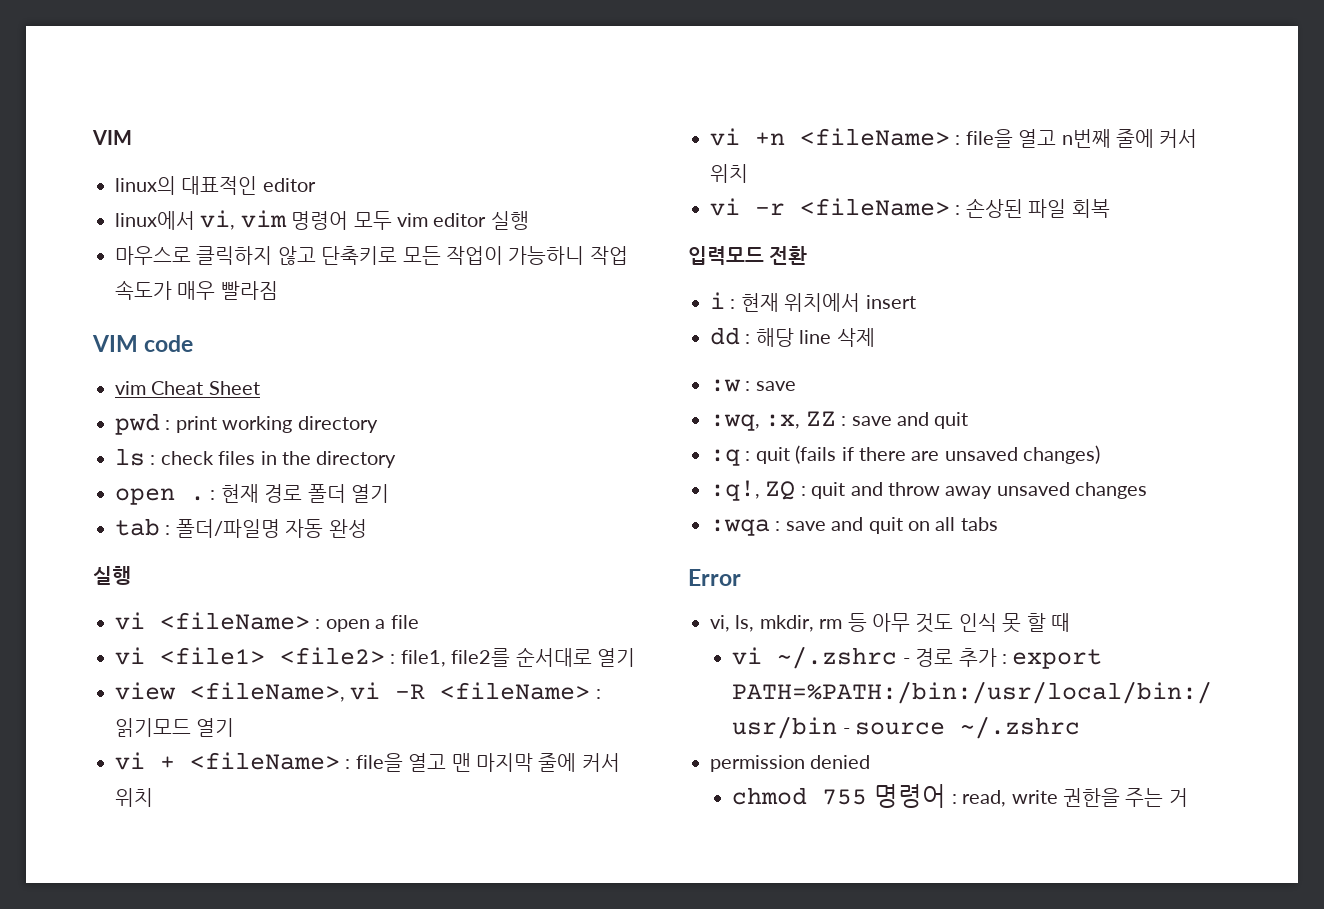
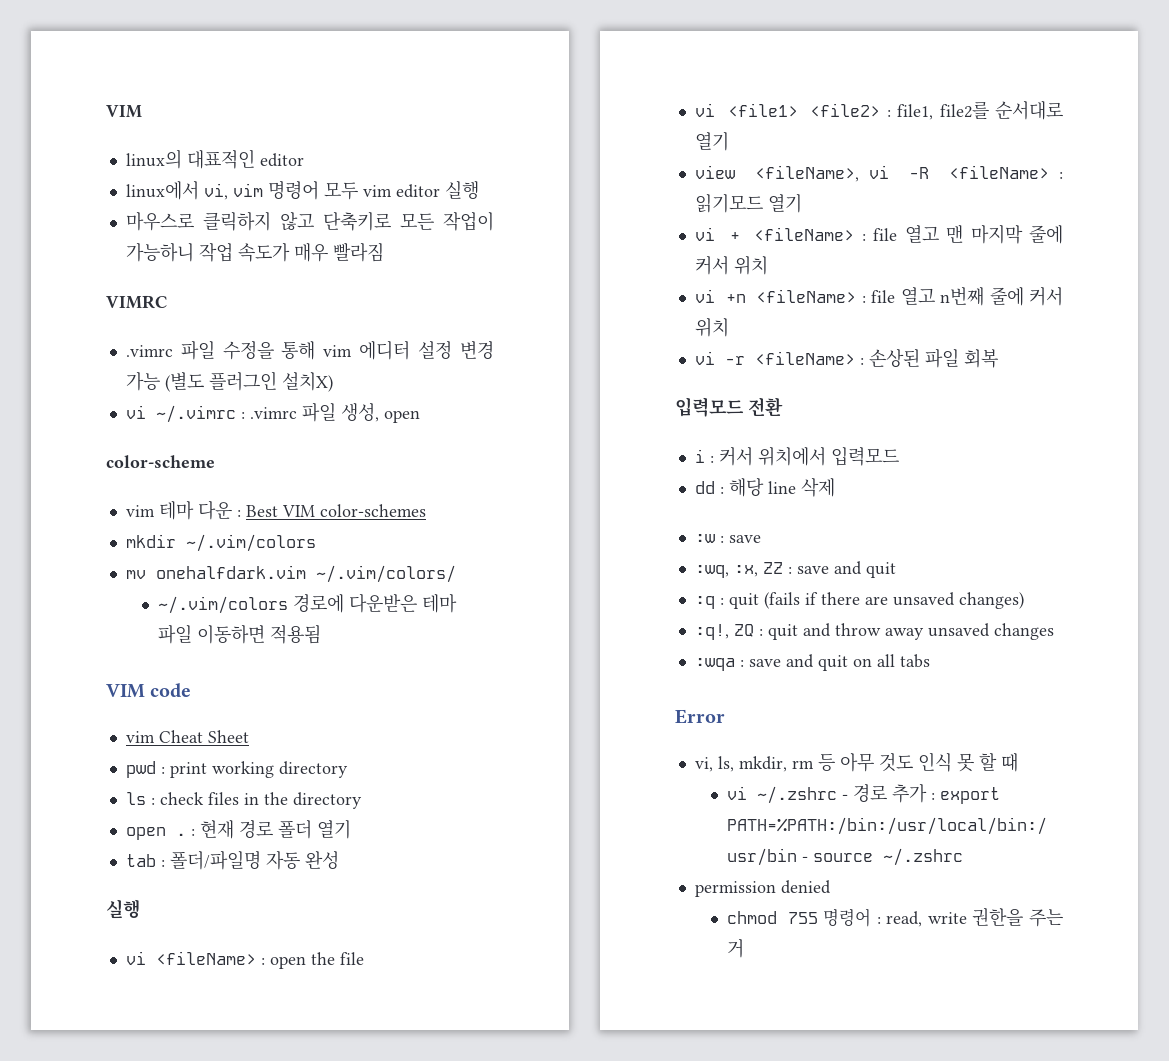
(278, 290) none -> [106,295,168,309] [125,340,494,360] [125,371,333,392] [125,402,420,423] [106,455,215,468] [125,500,426,520] [125,534,316,552] [125,565,456,583] [158,593,458,614] [158,624,322,644] // VIMRC // .vimrc 파일 수정을 통해 vim 에디터 설정 변경 가능 (별도 플러그인 설치X) // vi ~/.vimrc : .vimrc 파일 생성, open // color-scheme // vim 테마 다운 : Best VIM color-schemes // mkdir ~/.vim/colors // mv onehalfdark.vim ~/.vim/colors/ // ~/.vim/colors 경로에 다운받은 테마 파일 이동하면 적용됨
[375,619,386,629] a -> [310,952,335,965] the
[355,753,403,772] file을 -> [873,228,898,241] file
[965,129,1013,148] file을 -> [871,290,896,303] file
[740,293,916,312] 현재 위치에서 insert -> [718,447,899,466] 커서 위치에서 입력모드

